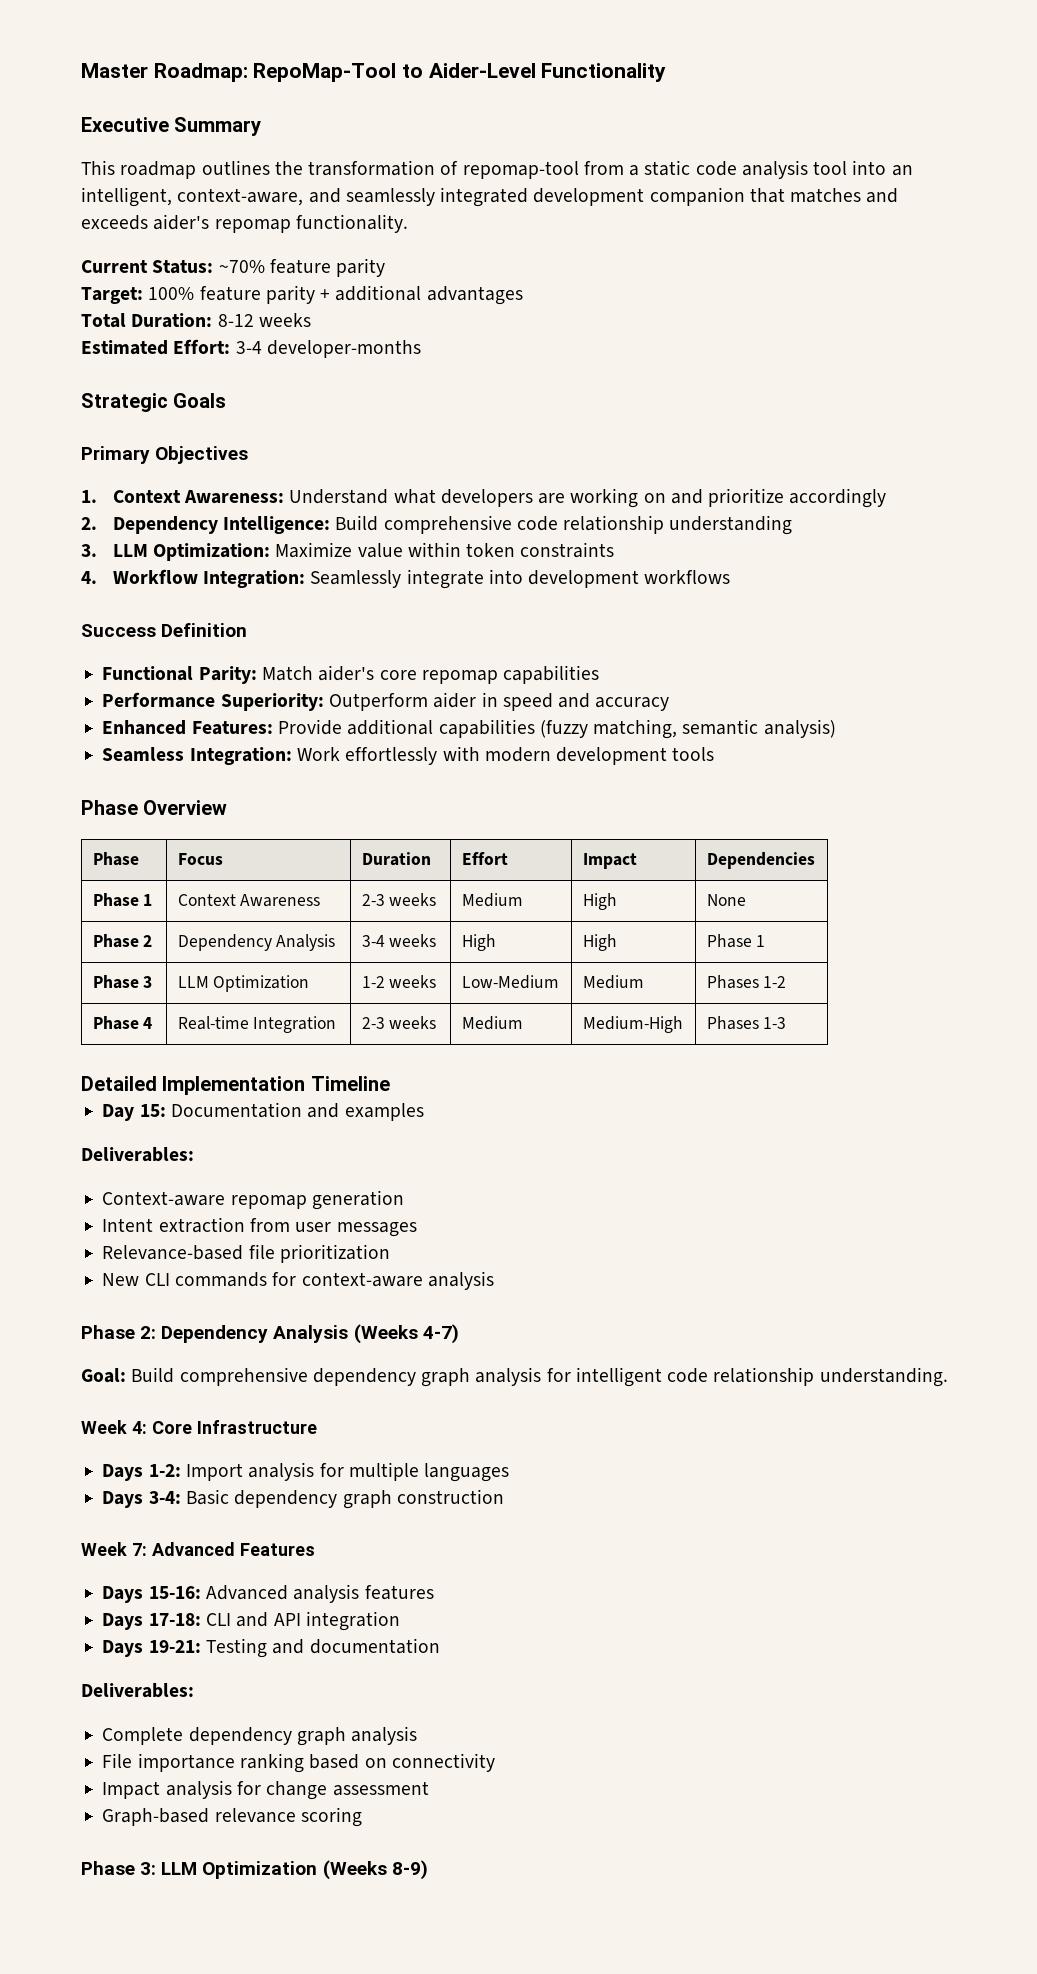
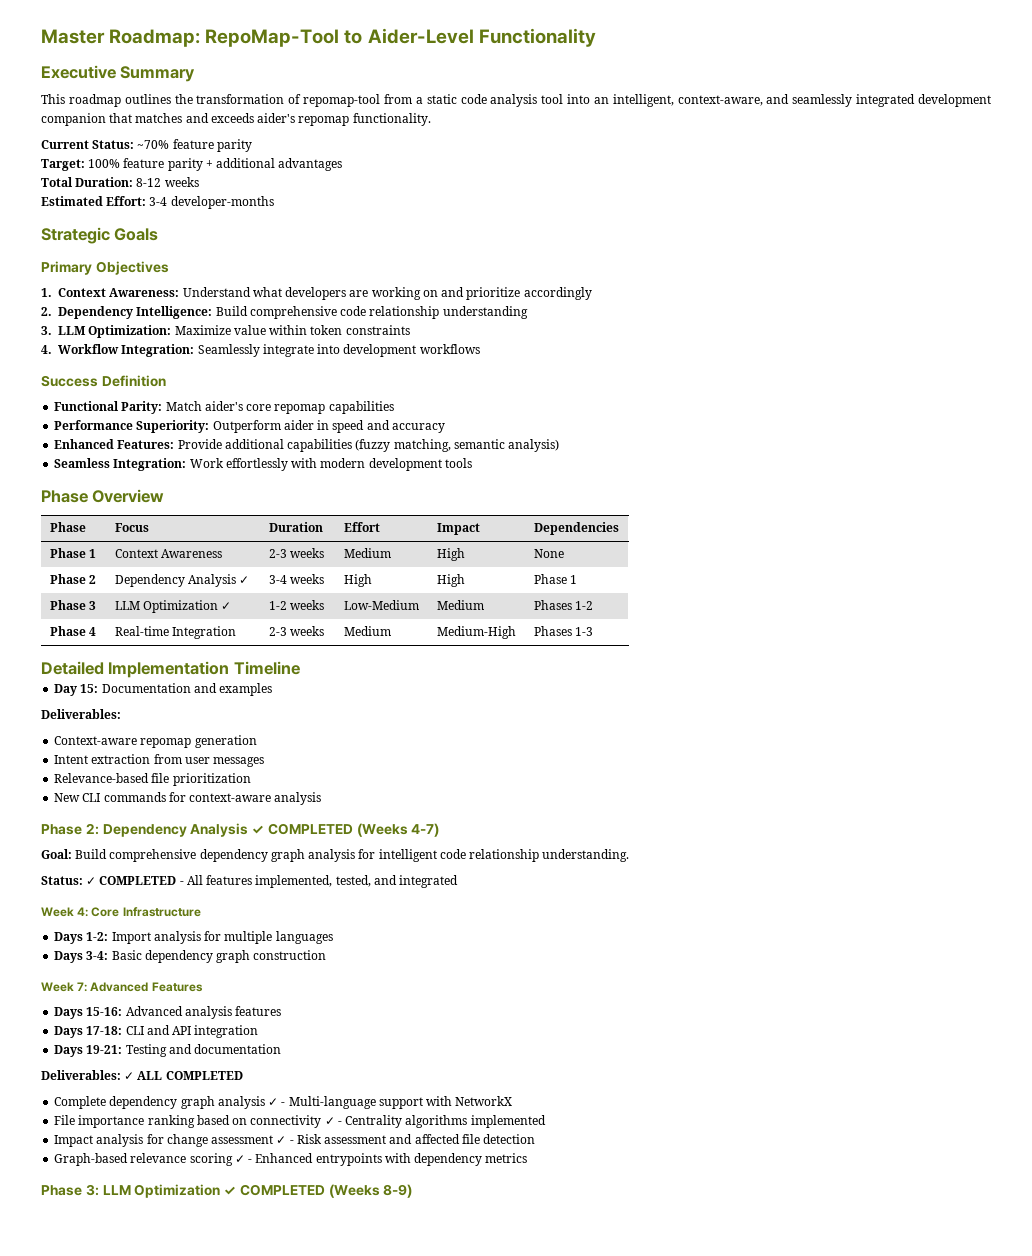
(336, 942) none -> [239,576,250,584] ✓
(310, 983) none -> [221,602,232,610] ✓
(349, 1334) none -> [252,823,353,835] ✓ COMPLETED
(948, 1377) none -> [41,875,459,888] // Status: ✓ COMPLETED - All features implemented, tested, and integrated
(194, 1690) none -> [124,1071,243,1080] ✓ ALL COMPLETED
(418, 1735) none -> [268,1096,513,1109] ✓ - Multi-language support with NetworkX
(495, 1762) none -> [324,1115,546,1128] ✓ - Centrality algorithms implemented
[102,1807,362,1827] // Graph-based relevance scoring -> [276,1134,536,1144] [54,1153,528,1166] ✓ - Risk assessment and affected file detection // Graph-based relevance scoring ✓ - Enhanced entrypoints with dependency metrics
(318, 1870) none -> [224,1184,325,1196] ✓ COMPLETED

